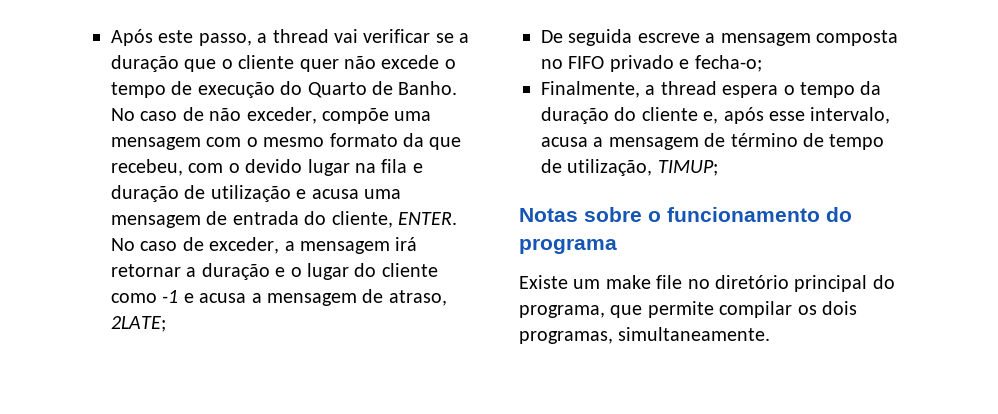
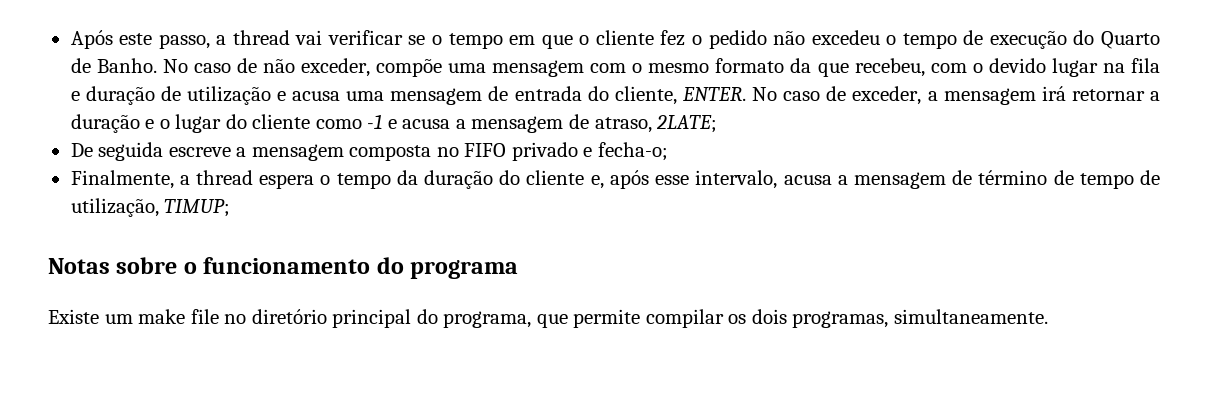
[459,33,470,43] [111,55,440,72] a duração que o cliente quer não excede -> [432,30,880,49] o tempo em que o cliente fez o pedido não excedeu

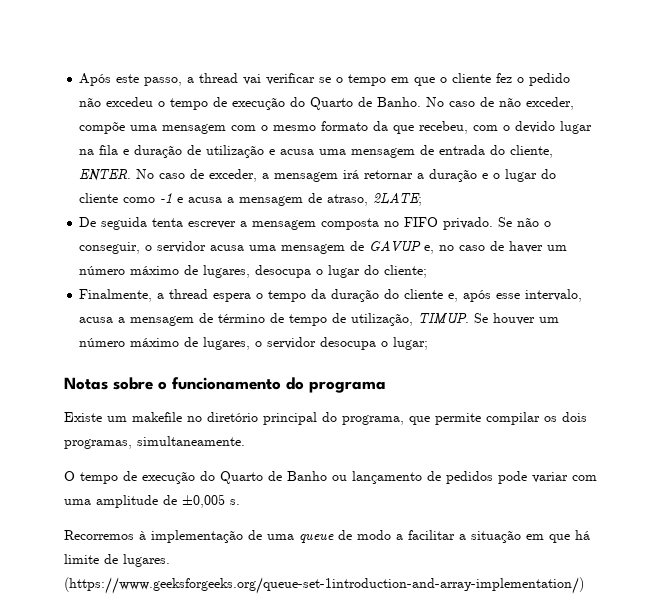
[168,147,231,157] escreve -> [152,218,237,229] tenta escrever
[511,142,668,161] privado e fecha-o; -> [443,217,552,230] [79,241,568,254] [79,265,428,278] privado. Se não o conseguir, o servidor acusa uma mensagem de GAVUP e, no caso de haver um número máximo de lugares, desocupa o lugar do cliente;
[164,199,231,217] TIMUP; -> [418,313,560,325] [79,337,429,350] TIMUP. Se houver um número máximo de lugares, o servidor desocupa o lugar;
[138,309,219,324] make file -> [132,412,182,422] makefile
(1049, 316) none -> [64,471,597,484] [64,494,240,508] [64,530,590,543] [64,554,170,567] [64,577,584,594] // O tempo de execução do Quarto de Banho ou lançamento de pedidos pode variar com uma amplitude de ±0,005 s. // Recorremos à implementação de uma queue de modo a facilitar a situação em que há limite de lugares. (https://www.geeksforgeeks.org/queue-set-1introduction-and-array-implementation/)

